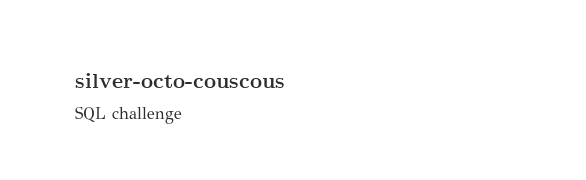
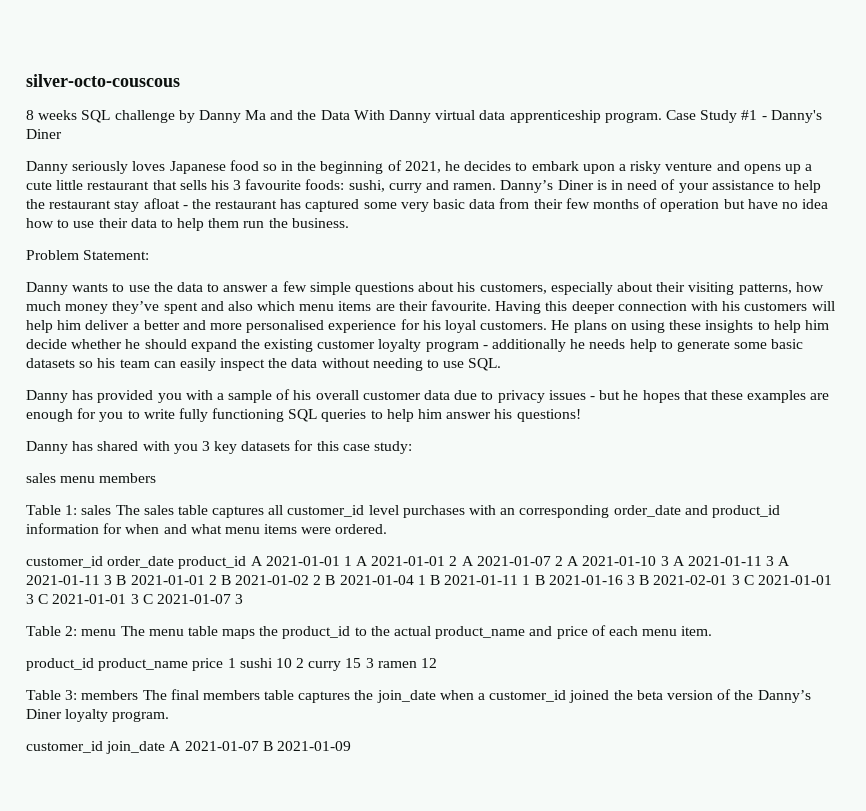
[75,106,182,124] SQL challenge -> [26,110,822,123] [26,129,62,139] [26,160,813,174] [26,179,822,193] [26,198,829,212] [26,218,349,231] [26,250,150,260] [26,281,824,295] [26,300,835,314] [26,319,829,333] [26,339,804,352] [26,358,502,371] [26,389,830,403] [26,408,581,422] [26,440,413,454] [26,473,157,483] [26,505,780,518] [26,523,388,534] [26,556,791,569] [26,575,832,585] [26,594,244,604] [26,625,713,639] [26,658,438,671] [26,689,811,703] [26,709,170,722] [26,741,351,754] 8 weeks SQL challenge by Danny Ma and the Data With Danny virtual data apprenticeship program. Case Study #1 - Danny's Diner // Danny seriously loves Japanese food so in the beginning of 2021, he decides to embark upon a risky venture and opens up a cute little restaurant that sells his 3 favourite foods: sushi, curry and ramen. Danny’s Diner is in need of your assistance to help the restaurant stay afloat - the restaurant has captured some very basic data from their few months of operation but have no idea how to use their data to help them run the business. // Problem Statement: // Danny wants to use the data to answer a few simple questions about his customers, especially about their visiting patterns, how much money they’ve spent and also which menu items are their favourite. Having this deeper connection with his customers will help him deliver a better and more personalised experience for his loyal customers. He plans on using these insights to help him decide whether he should expand the existing customer loyalty program - additionally he needs help to generate some basic datasets so his team can easily inspect the data without needing to use SQL. // Danny has provided you with a sample of his overall customer data due to privacy issues - but he hopes that these examples are enough for you to write fully functioning SQL queries to help him answer his questions! // Danny has shared with you 3 key datasets for this case study: // sales menu members // Table 1: sales The sales table captures all customer_id level purchases with an corresponding order_date and product_id information for when and what menu items were ordered. // customer_id order_date product_id A 2021-01-01 1 A 2021-01-01 2 A 2021-01-07 2 A 2021-01-10 3 A 2021-01-11 3 A 2021-01-11 3 B 2021-01-01 2 B 2021-01-02 2 B 2021-01-04 1 B 2021-01-11 1 B 2021-01-16 3 B 2021-02-01 3 C 2021-01-01 3 C 2021-01-01 3 C 2021-01-07 3 // Table 2: menu The menu table maps the product_id to the actual product_name and price of each menu item. // product_id product_name price 1 sushi 10 2 curry 15 3 ramen 12 // Table 3: members The final members table captures the join_date when a customer_id joined the beta version of the Danny’s Diner loyalty program. // customer_id join_date A 2021-01-07 B 2021-01-09

